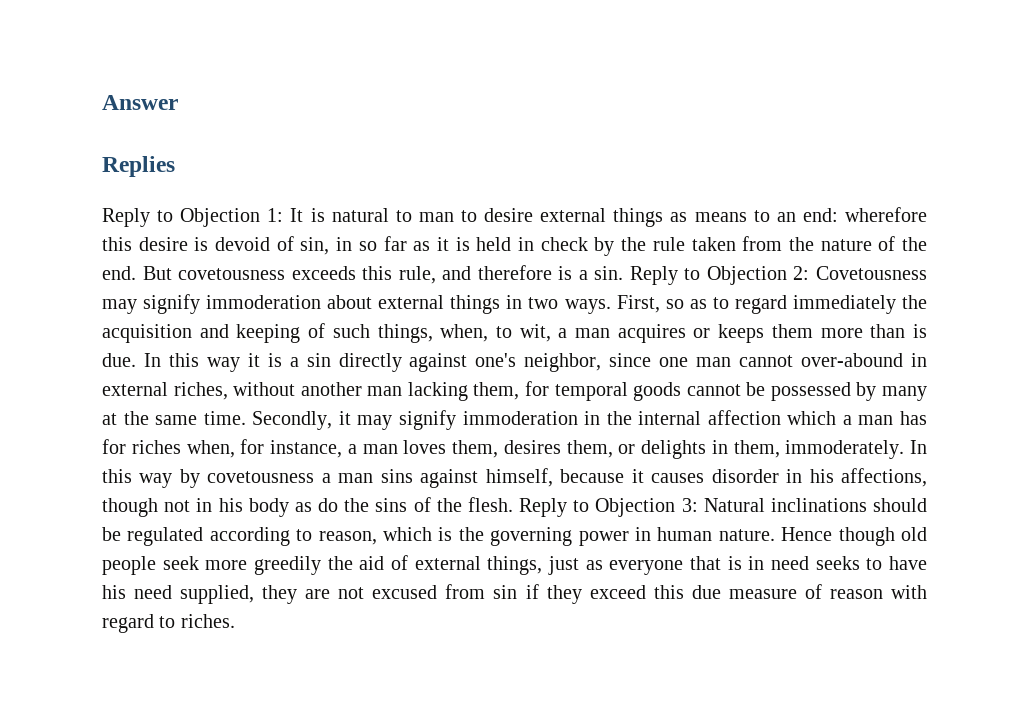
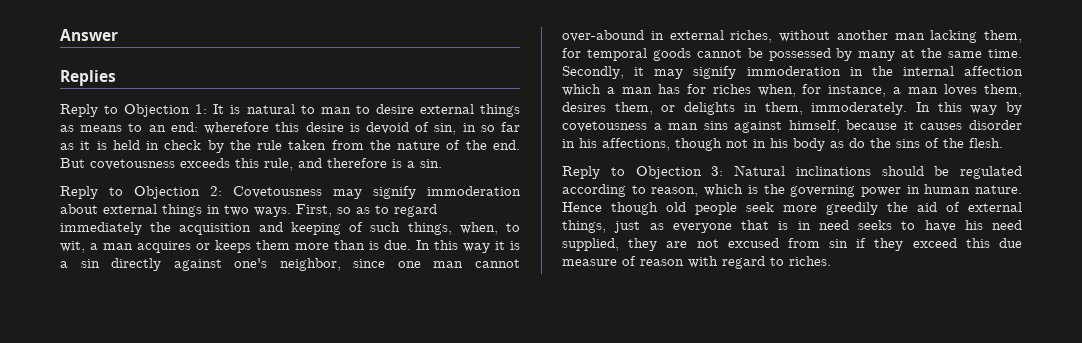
(624, 273) none -> (442, 163) //
(513, 504) none -> (1003, 143) //

